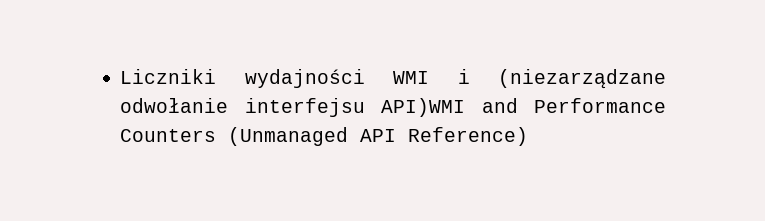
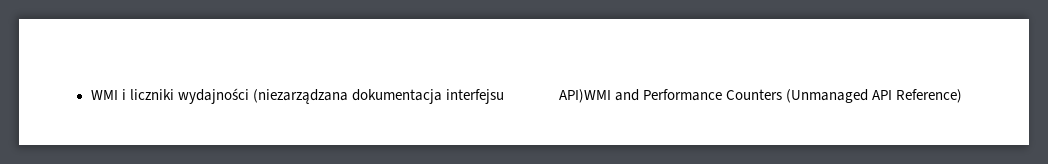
[120,69,666,89] [120,98,229,113] Liczniki wydajności WMI i (niezarządzane odwołanie -> [90,88,442,104] WMI i liczniki wydajności (niezarządzana dokumentacja

